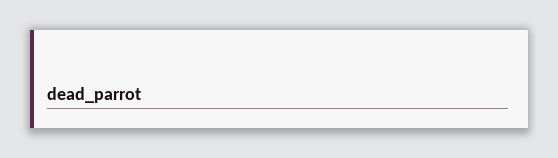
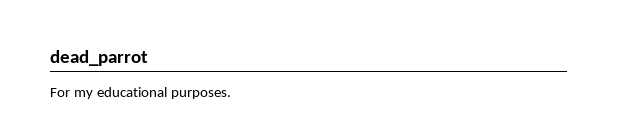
(141, 95) none -> [50,87,231,99] // For my educational purposes.

